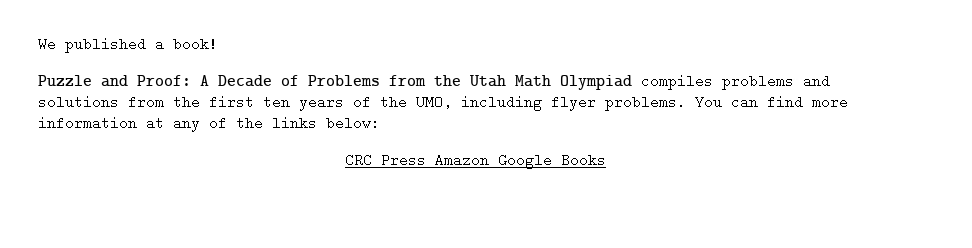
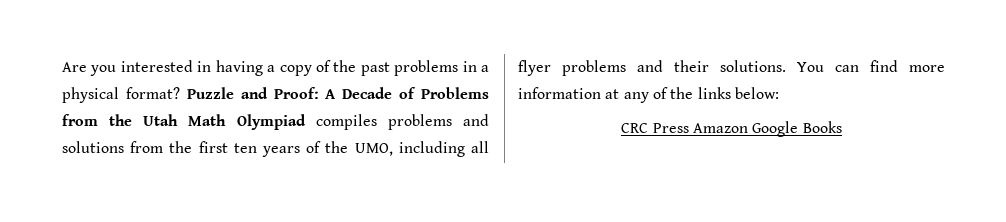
[38,37,218,53] We published a book! // -> [62,60,490,76] [62,87,180,103] Are you interested in having a copy of the past problems in a physical format?
[551,95,686,111] flyer problems. -> [470,141,489,153] [518,60,786,76] all flyer problems and their solutions.

